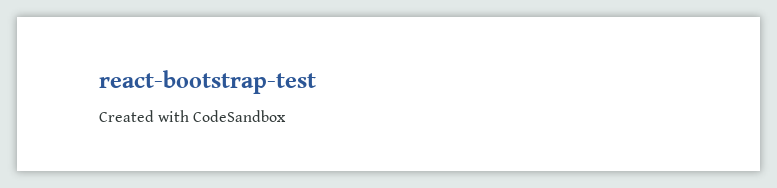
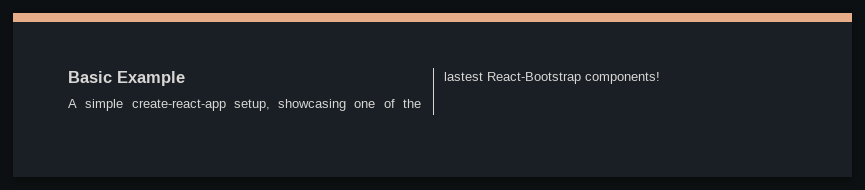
[99,70,316,94] [99,110,287,122] react-bootstrap-test // Created with CodeSandbox -> [68,71,185,86] [68,99,421,111] [444,72,660,84] Basic Example // A simple create-react-app setup, showcasing one of the lastest React-Bootstrap components!

